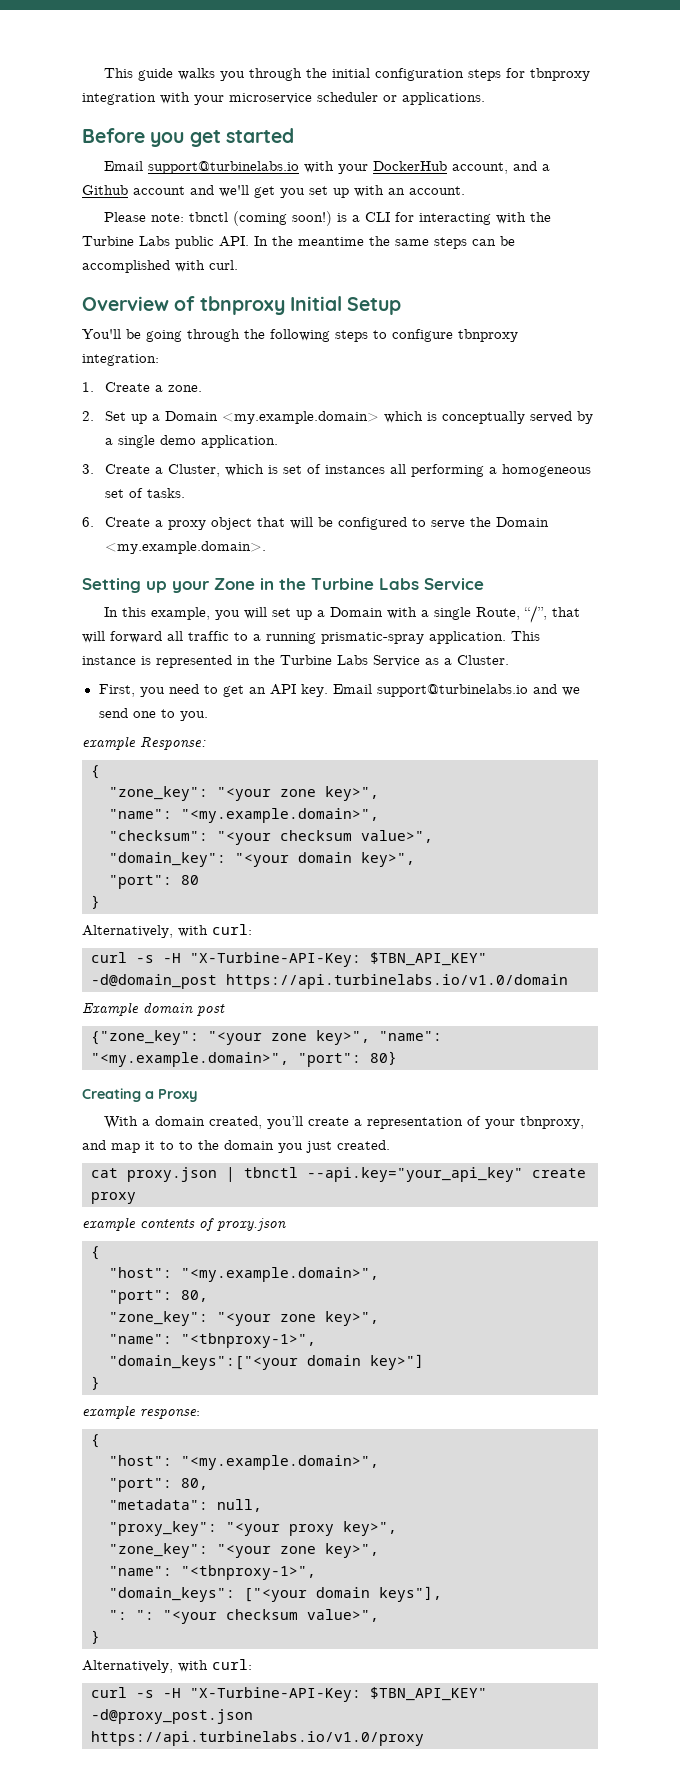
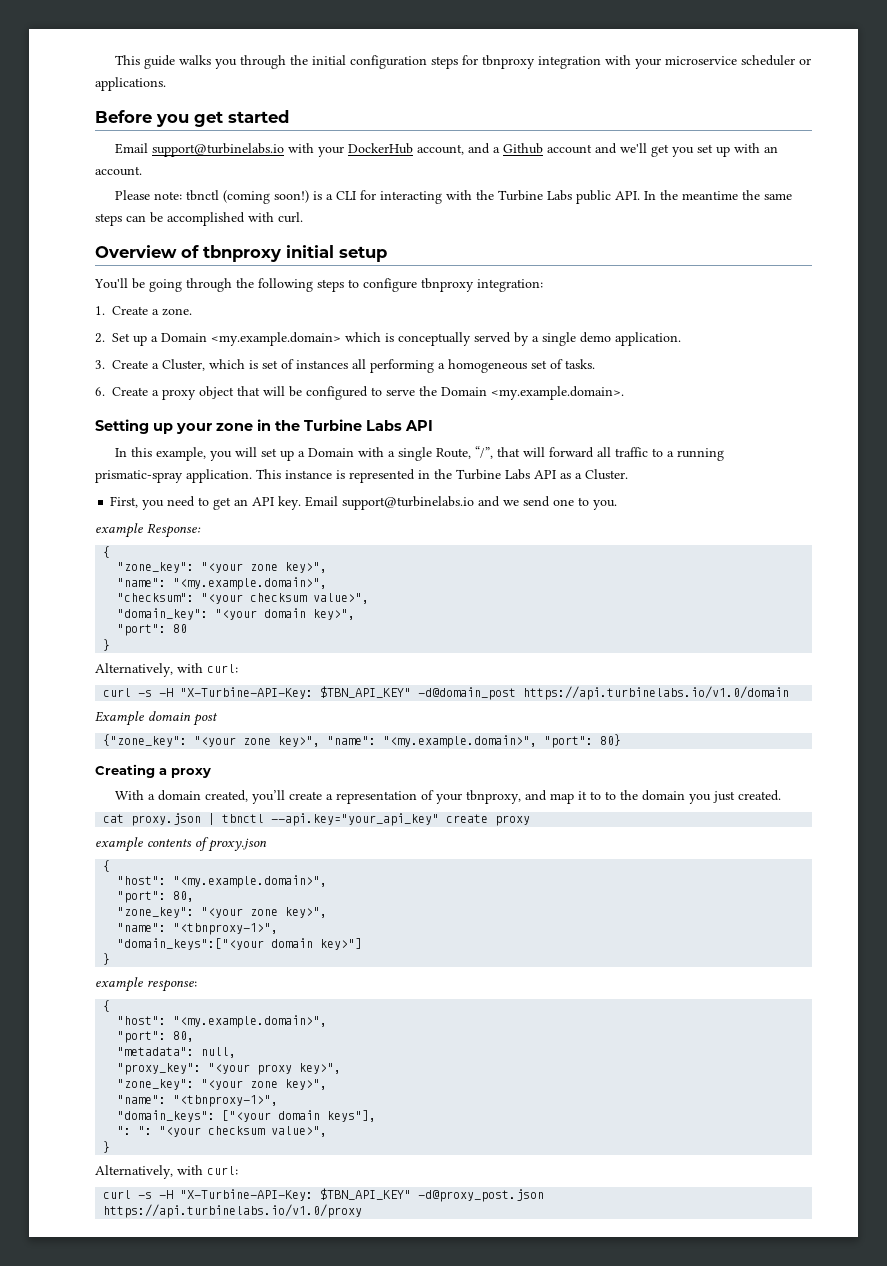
[289,296,402,315] Initial Setup -> [286,245,387,262] initial setup
[214,578,484,590] Zone in the Turbine Labs Service -> [216,419,433,431] zone in the Turbine Labs API
[373,655,420,667] Service -> [534,470,556,479] API
[158,1089,198,1102] Proxy -> [171,768,211,778] proxy

